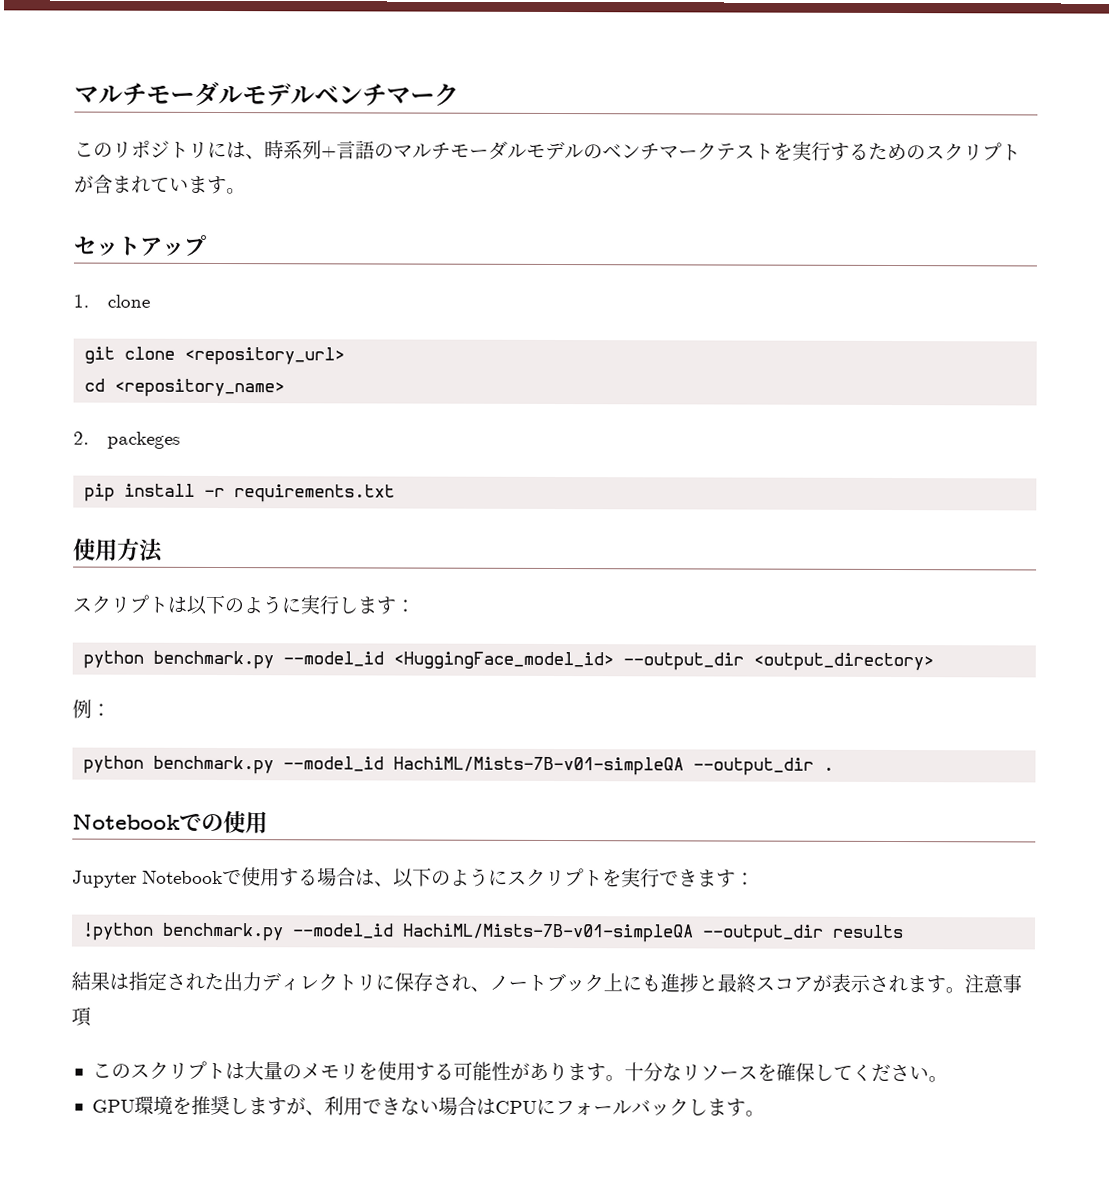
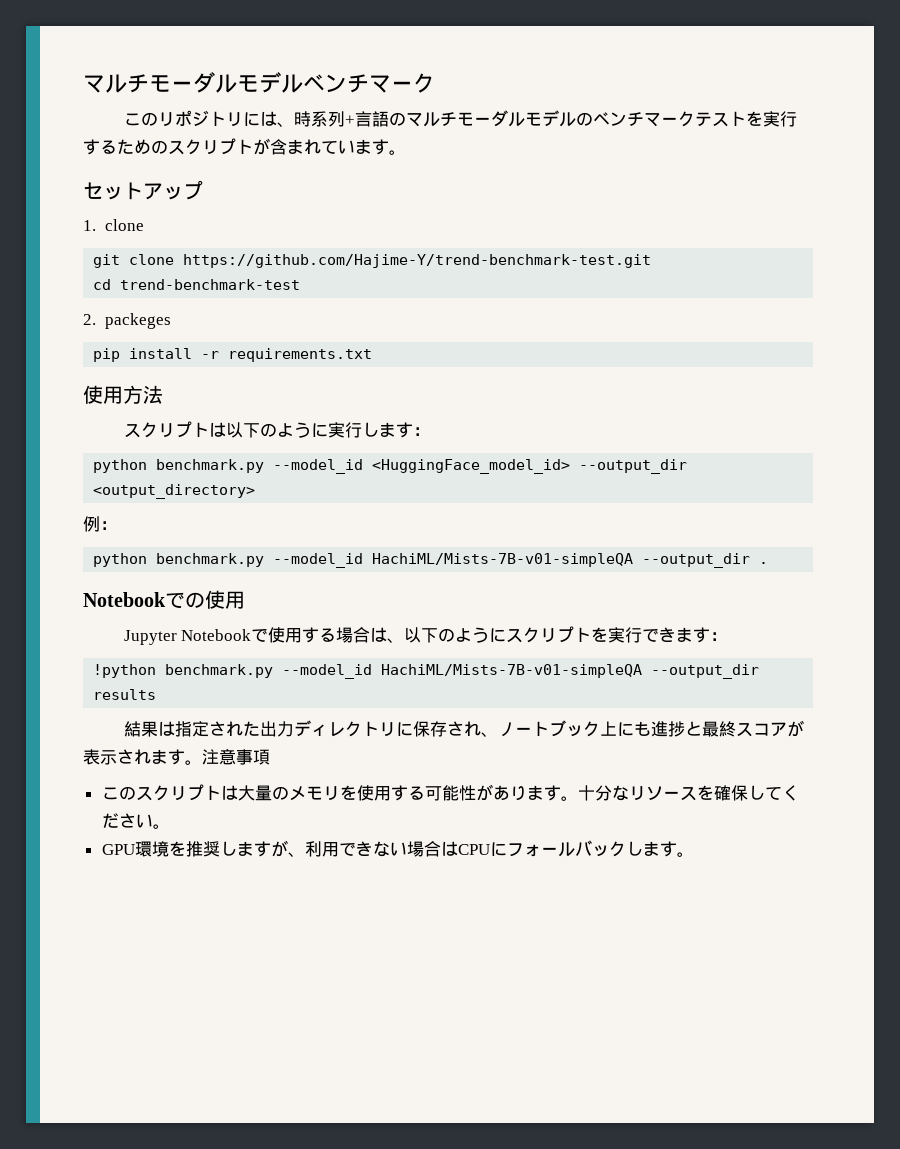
[184,346,346,366] <repository_url> -> [183,254,652,268] https://github.com/Hajime-Y/trend-benchmark-test.git
[114,378,286,398] <repository_name> -> [120,279,301,290] trend-benchmark-test

